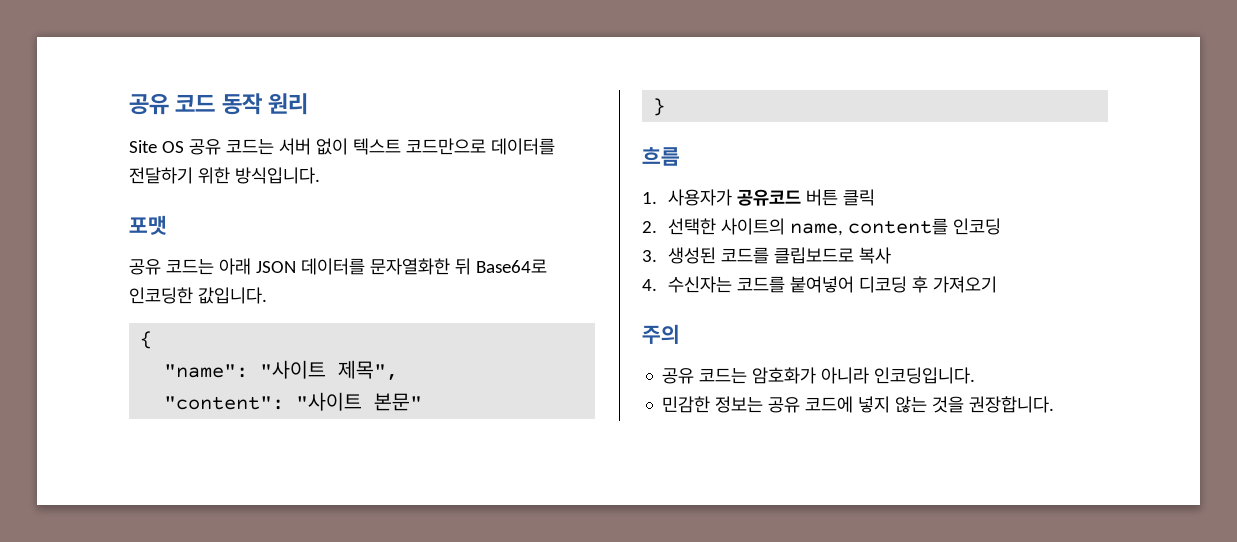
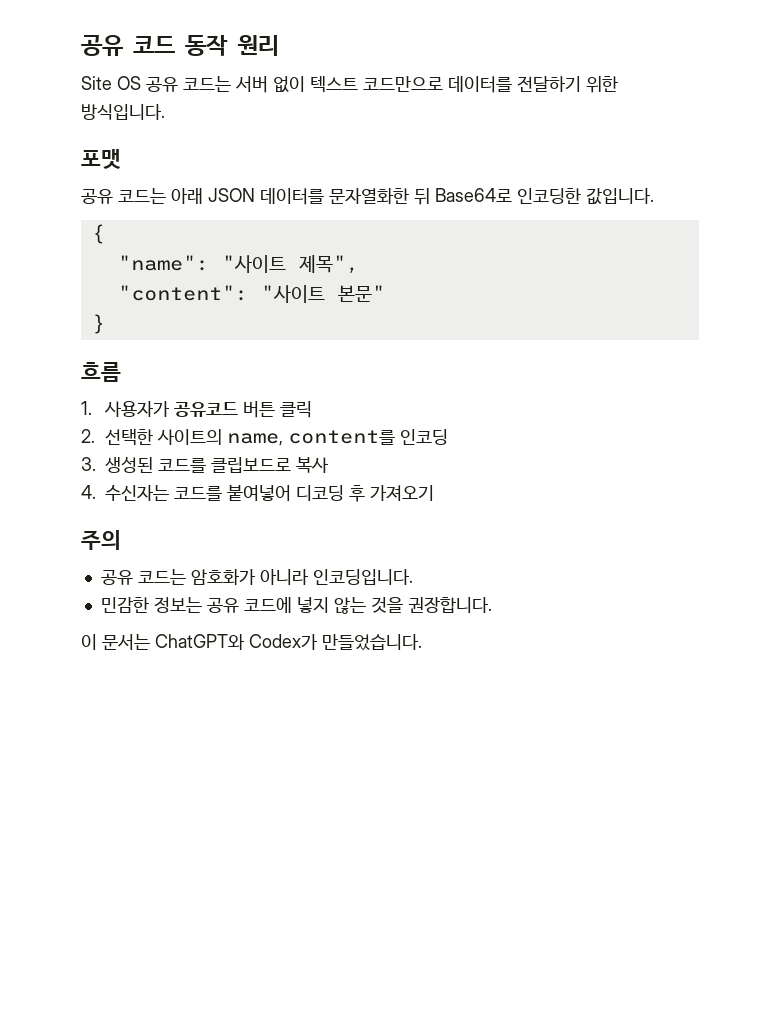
(1055, 404) none -> [81,634,422,651] // 이 문서는 ChatGPT와 Codex가 만들었습니다.

